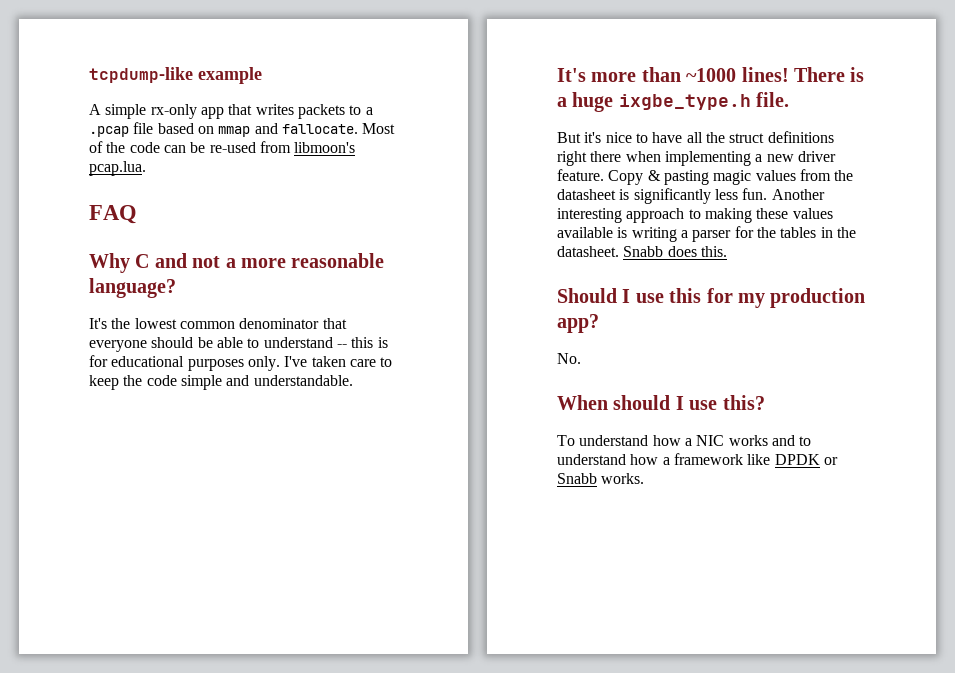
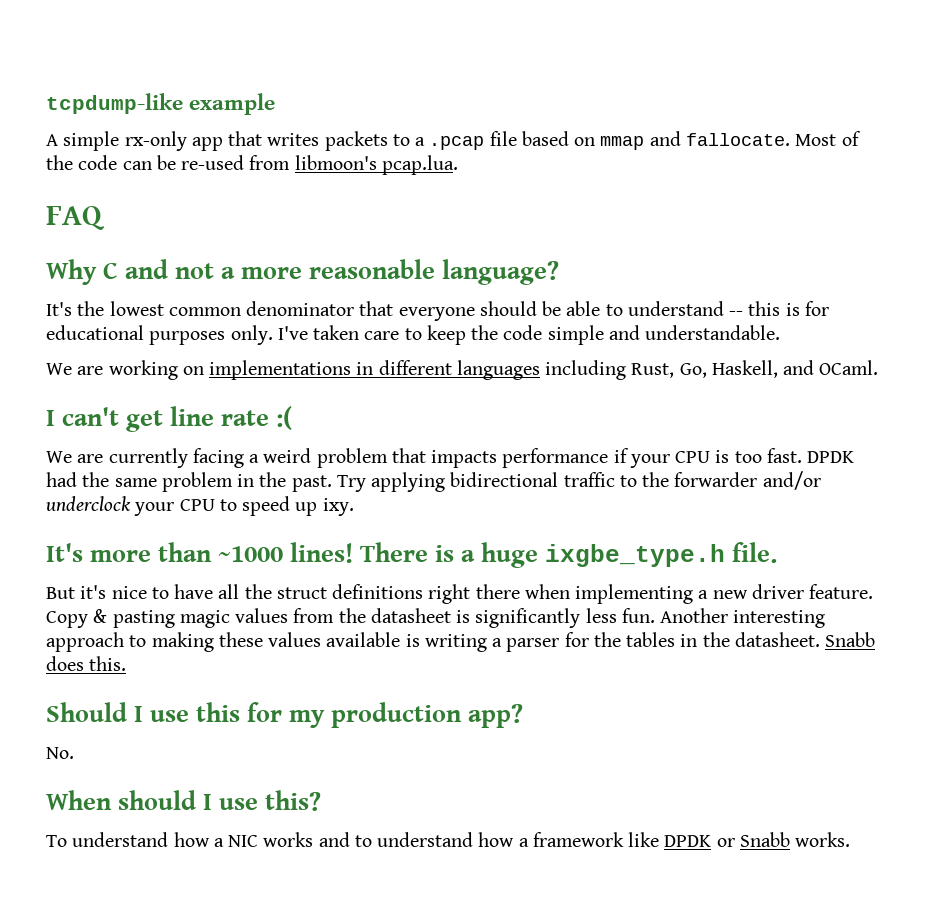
(353, 380) none -> [46,360,879,380] [46,406,293,432] [46,448,855,468] [46,471,821,492] [46,496,354,516] // We are working on implementations in different languages including Rust, Go, Haskell, and OCaml. // I can't get line rate :( // We are currently facing a weird problem that impacts performance if your CPU is too fast. DPDK had the same problem in the past. Try applying bidirectional traffic to the forwarder and/or underclock your CPU to speed up ixy.

